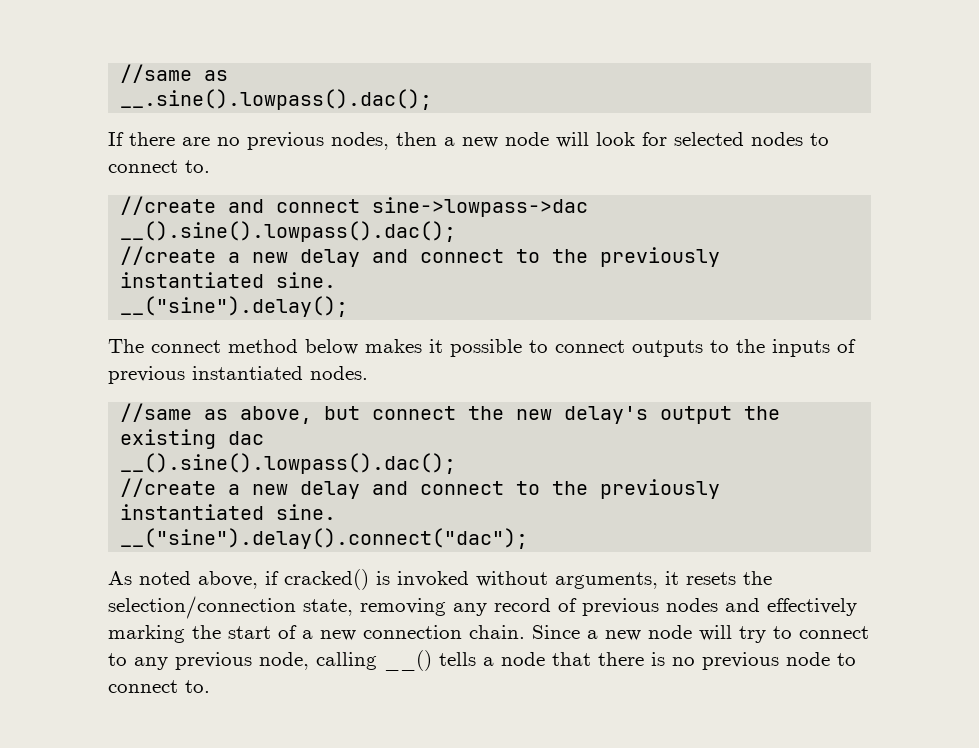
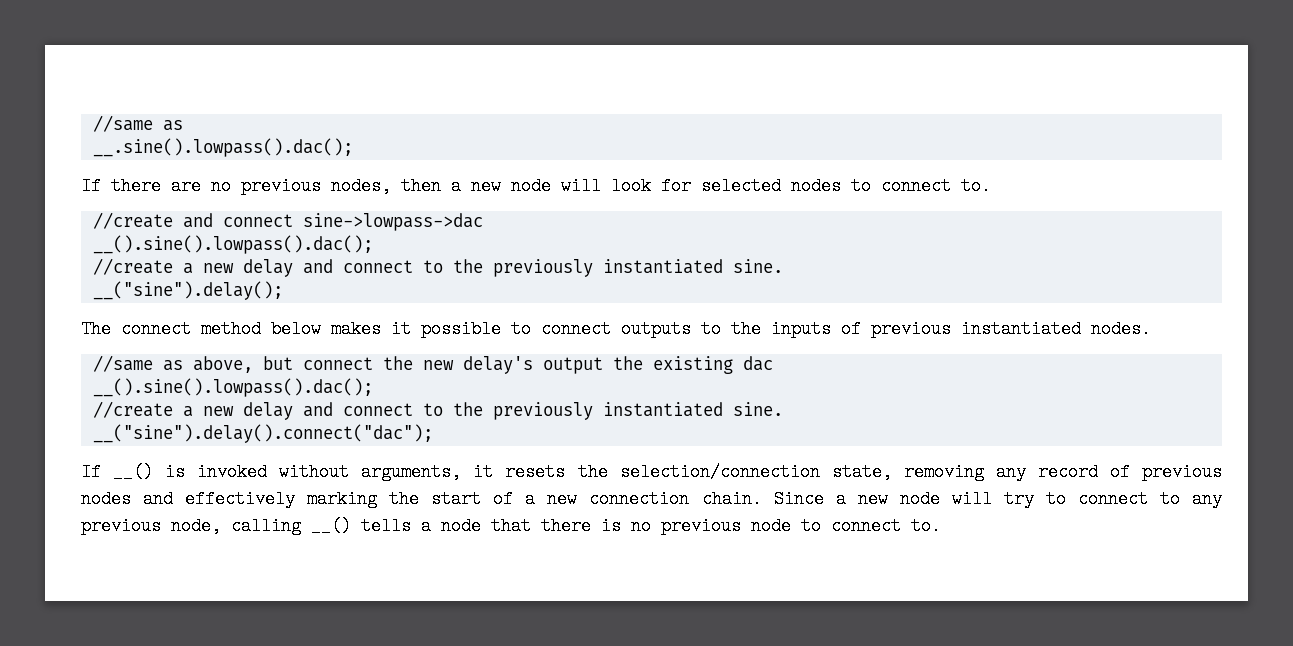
[108,569,369,590] As noted above, if cracked() -> [81,463,154,481] If __()

